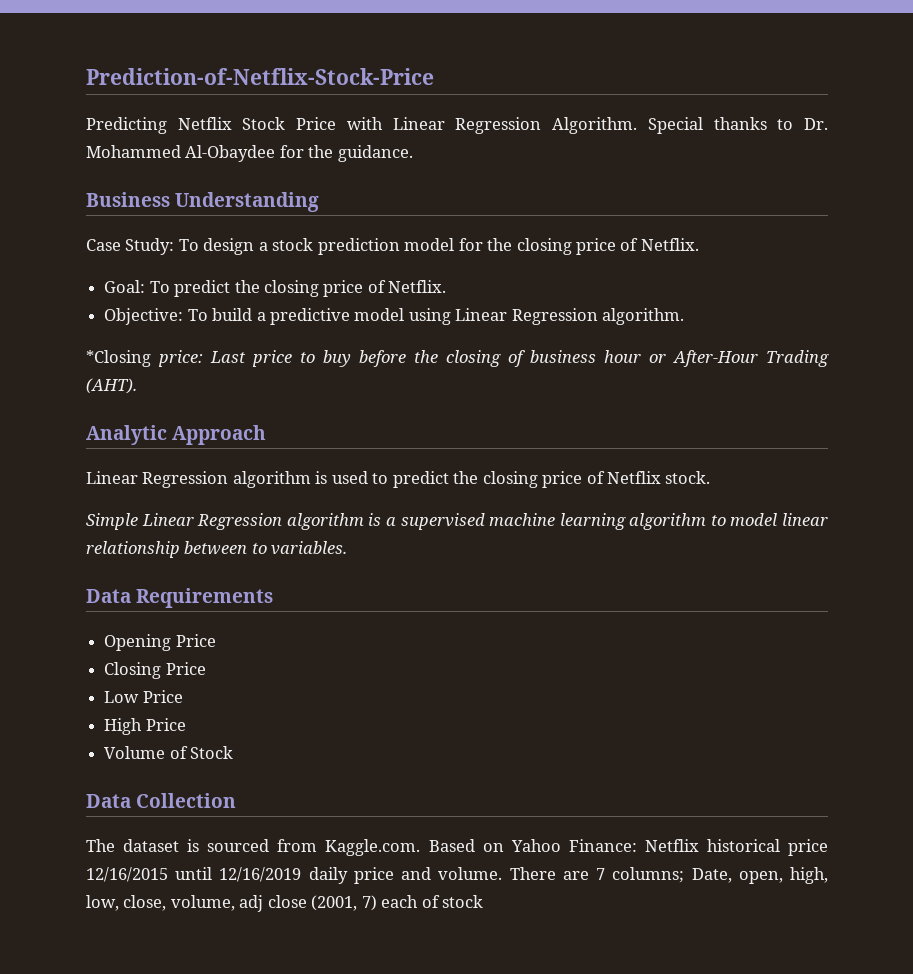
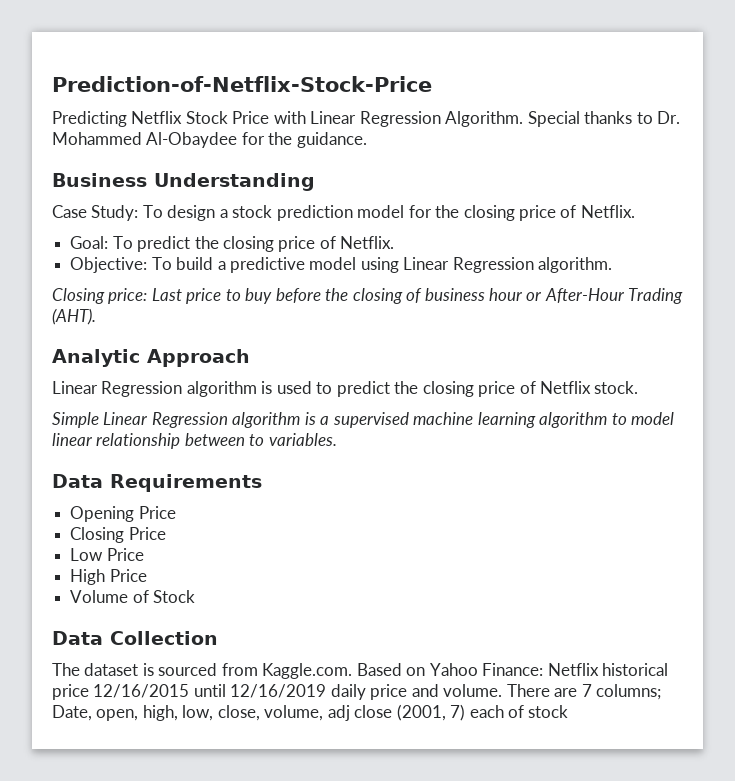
[86,350,151,367] *Closing -> [52,288,105,304] Closing

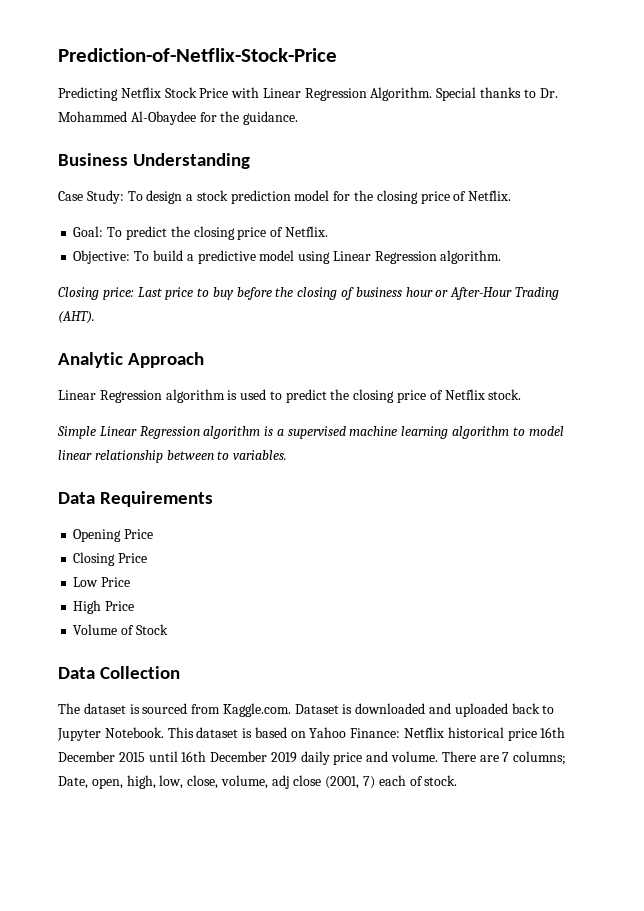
[356,663,402,676] Based -> [294,703,555,717] [57,727,287,741] Dataset is downloaded and uploaded back to Jupyter Notebook. This dataset is based
[93,684,327,698] 12/16/2015 until 12/16/2019 -> [540,727,566,738] [58,751,297,763] 16th December 2015 until 16th December 2019
[528,705,569,718] stock -> [424,775,458,786] stock.

